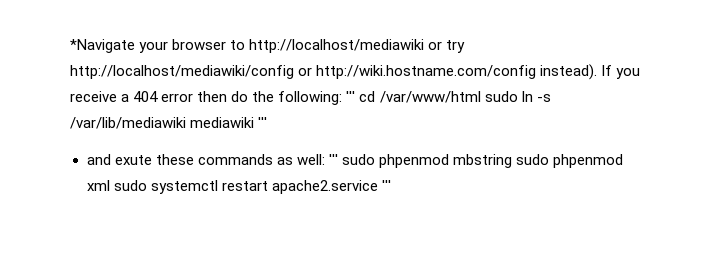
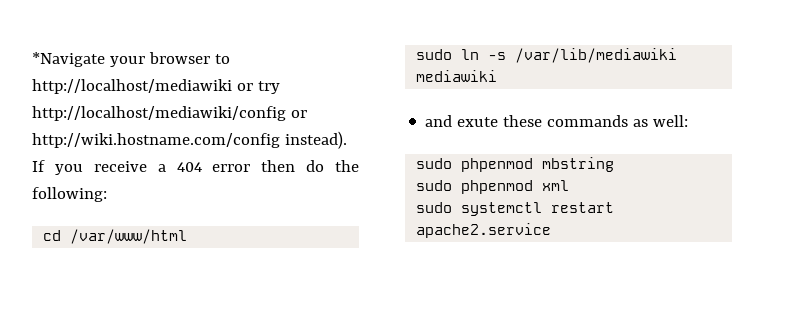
[346,91,356,102] ''' -> (107, 194) //
(481, 97) none -> (188, 236) //
[258,117,268,128] ''' -> (498, 76) none
[328,154,338,165] ''' -> (689, 121) //
(512, 161) none -> (615, 164) //
(110, 185) none -> (570, 185) //
[381,180,391,191] ''' -> (552, 230) none

